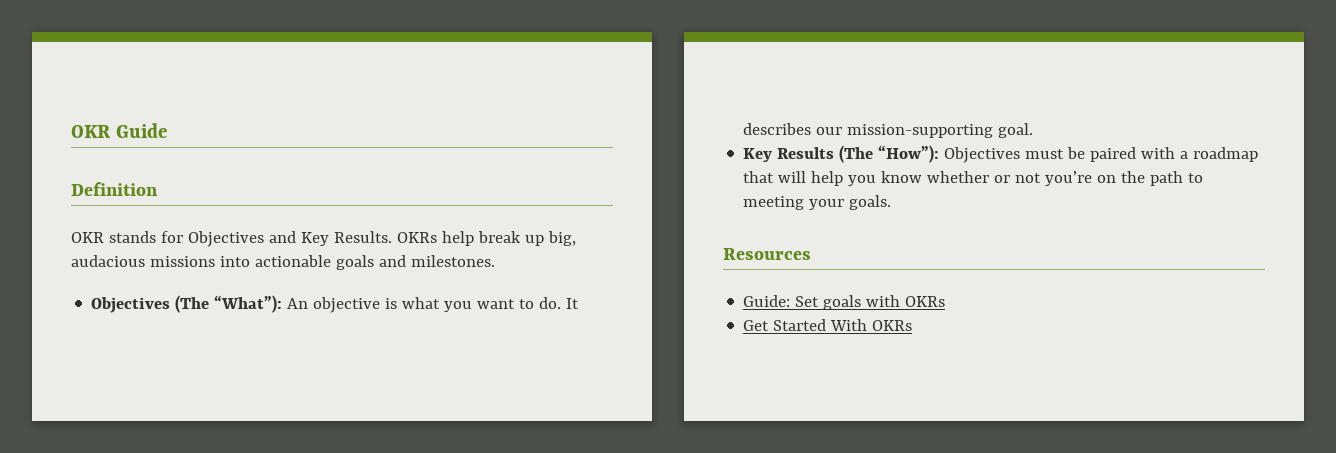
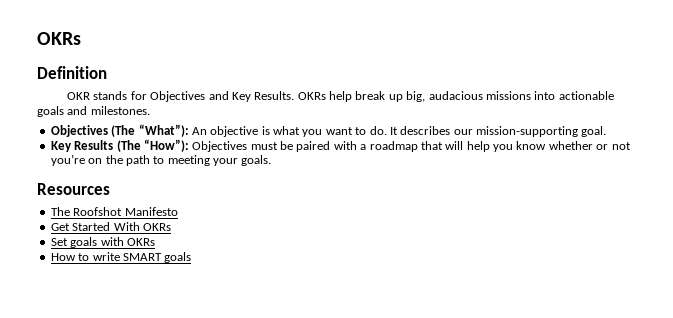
[71,123,167,138] OKR Guide -> [37,32,81,45] OKRs
[743,295,791,307] Guide: -> [50,207,178,216] [50,222,171,231] The Roofshot Manifesto // Get Started With OKRs //
[743,319,913,331] Get Started With OKRs -> [50,252,192,263] How to write SMART goals

